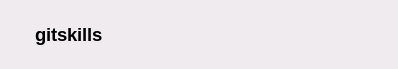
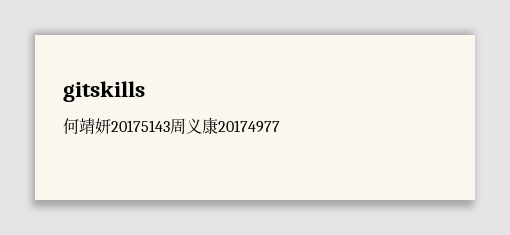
(102, 36) none -> [63,117,280,135] // 何靖妍20175143周义康20174977

